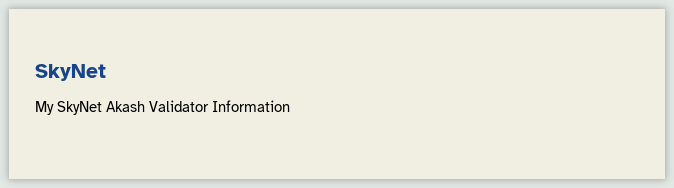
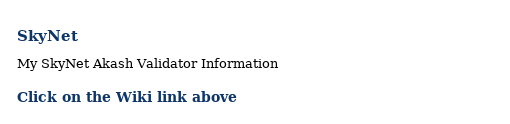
(290, 106) none -> [17,91,237,102] // Click on the Wiki link above

